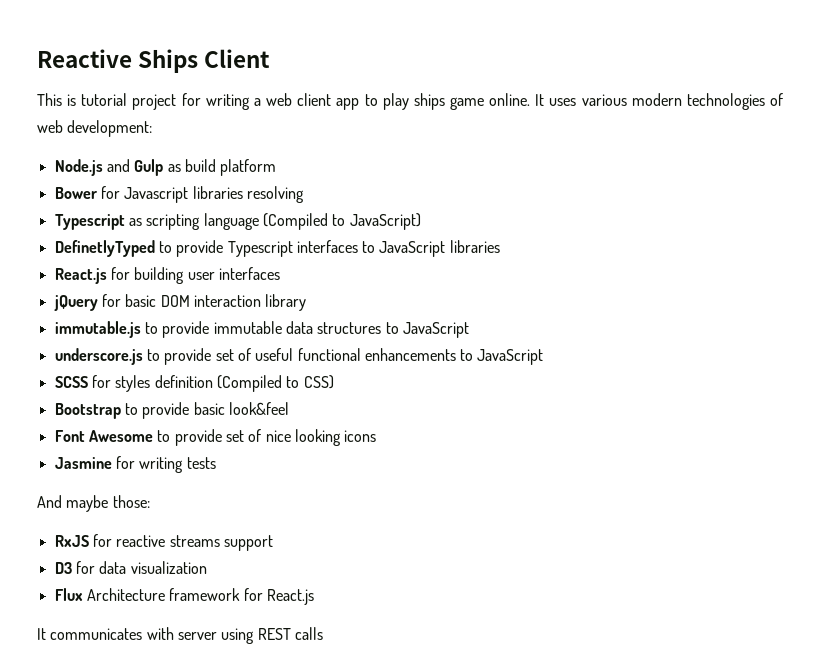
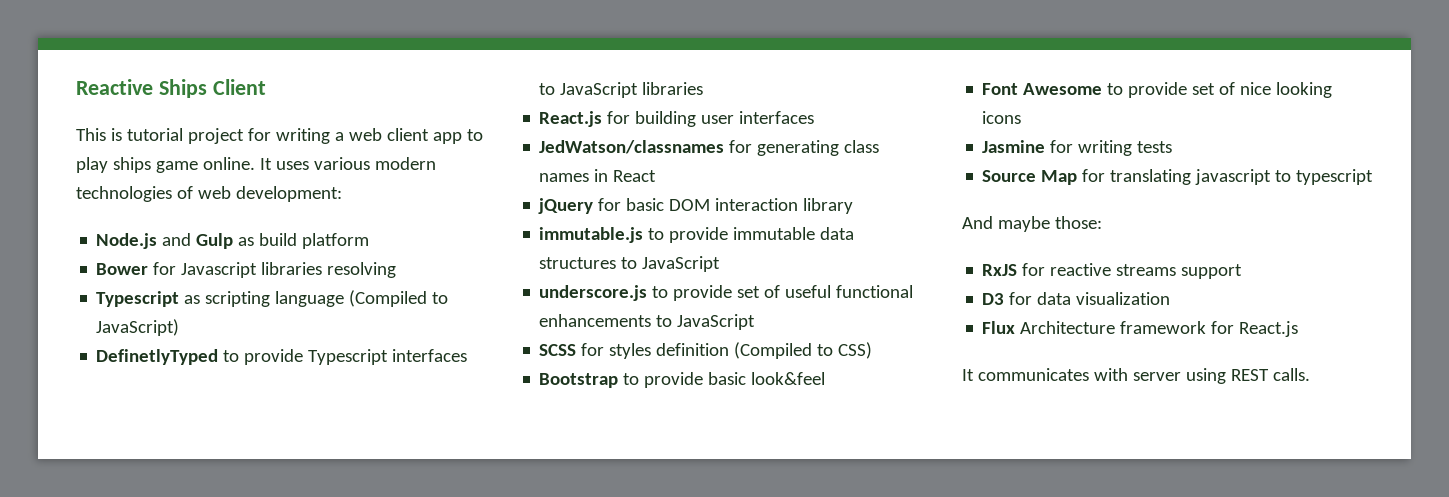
(280, 273) none -> [539,140,880,156] [539,169,657,182] // JedWatson/classnames for generating class names in React
(216, 463) none -> [982,169,1374,185] // Source Map for translating javascript to typescript
[294,627,323,640] calls -> [1272,368,1310,381] calls.

